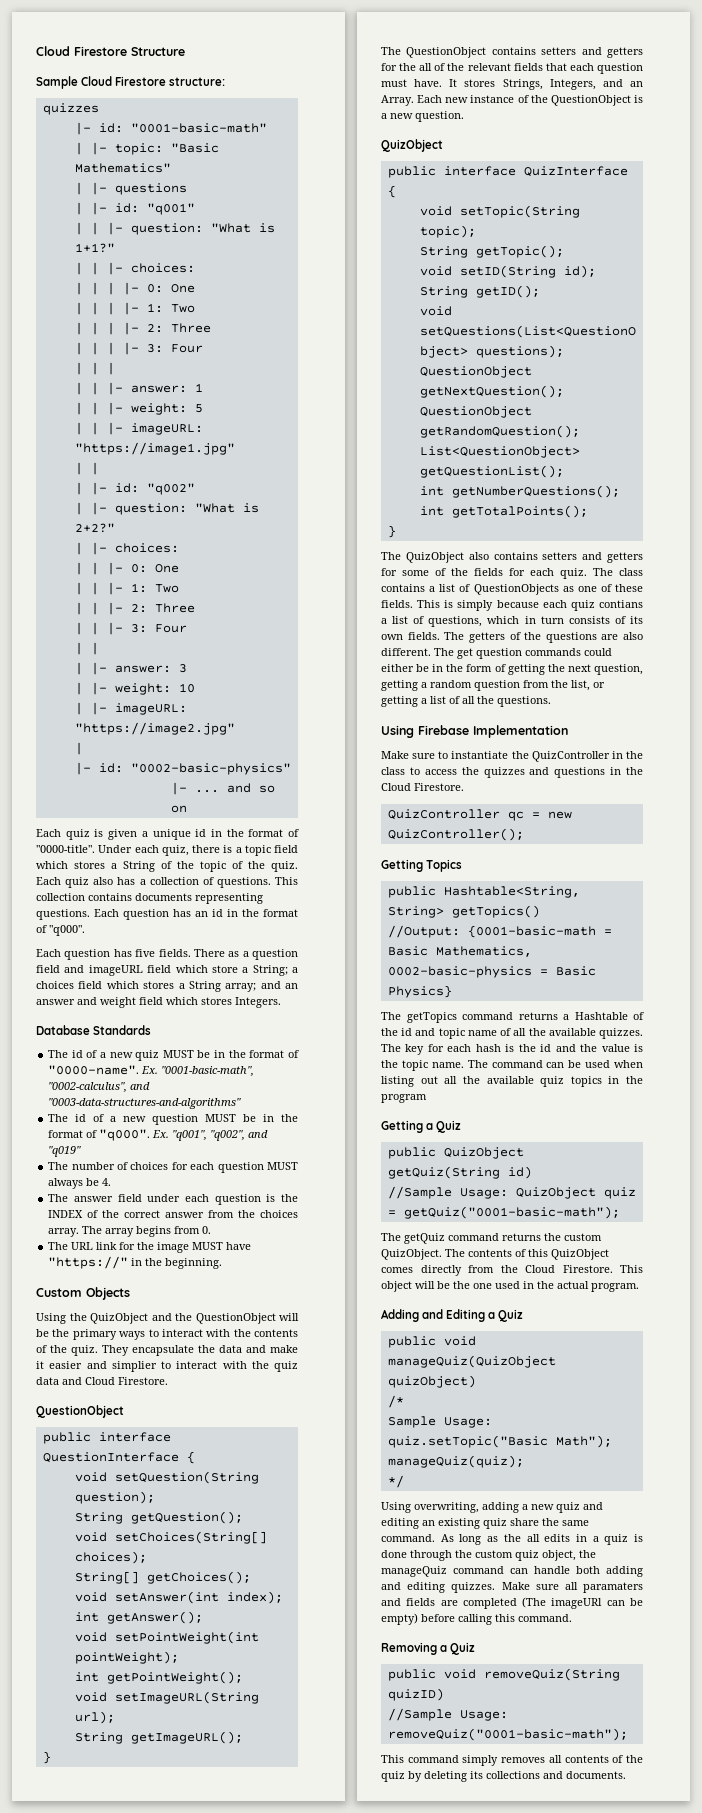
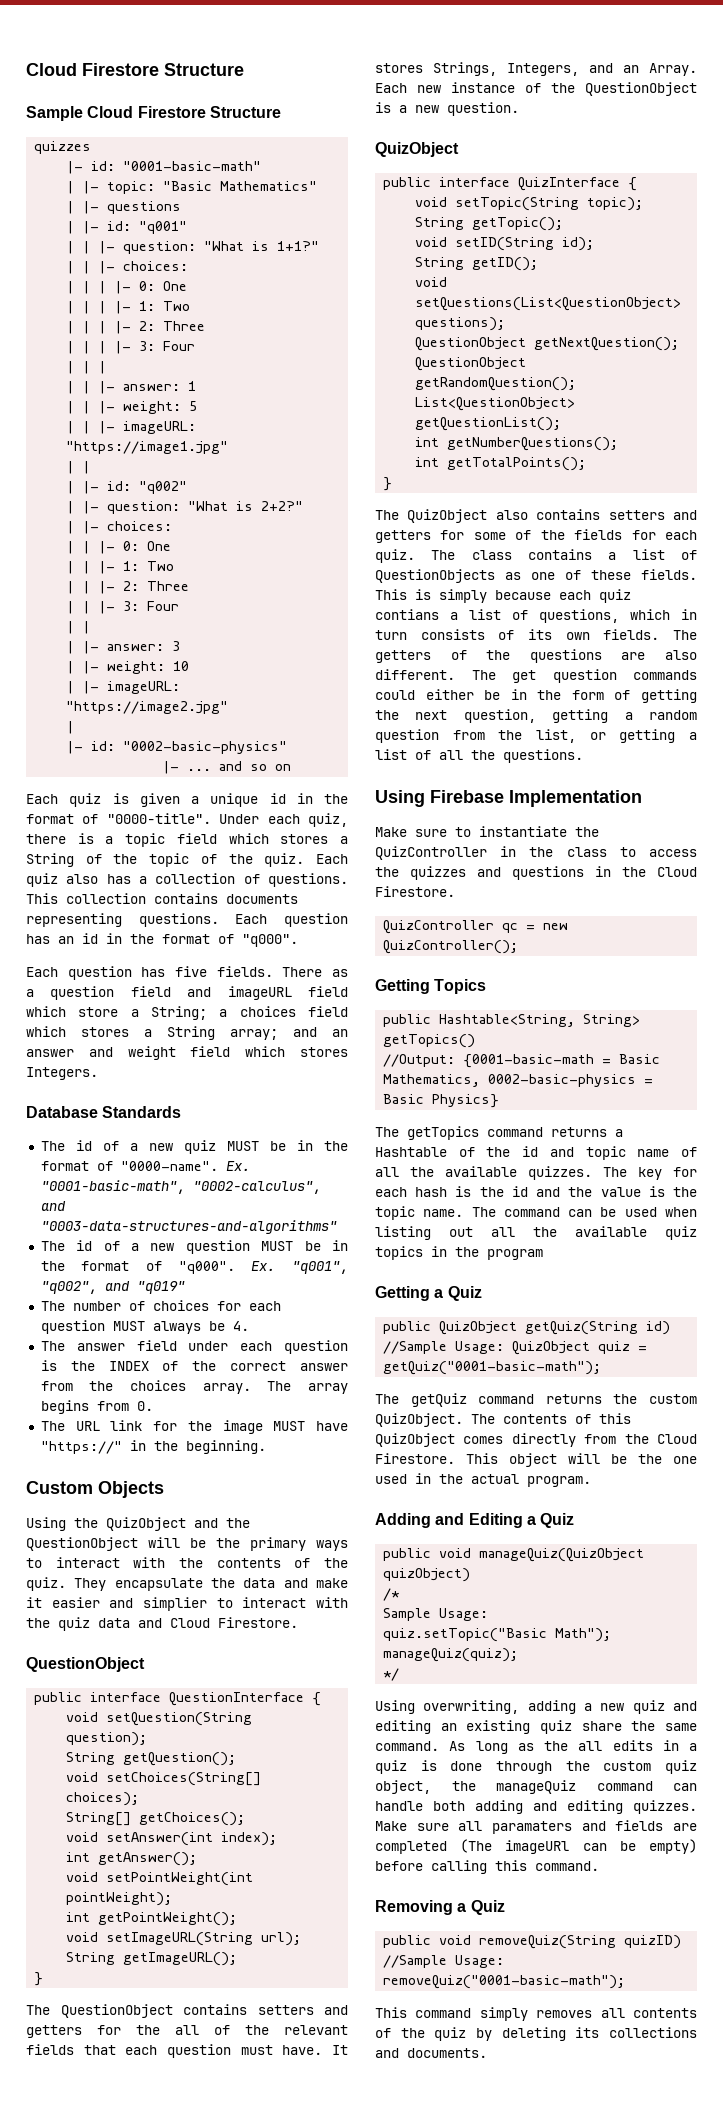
[169,77,226,86] structure: -> [209,106,281,118] Structure

